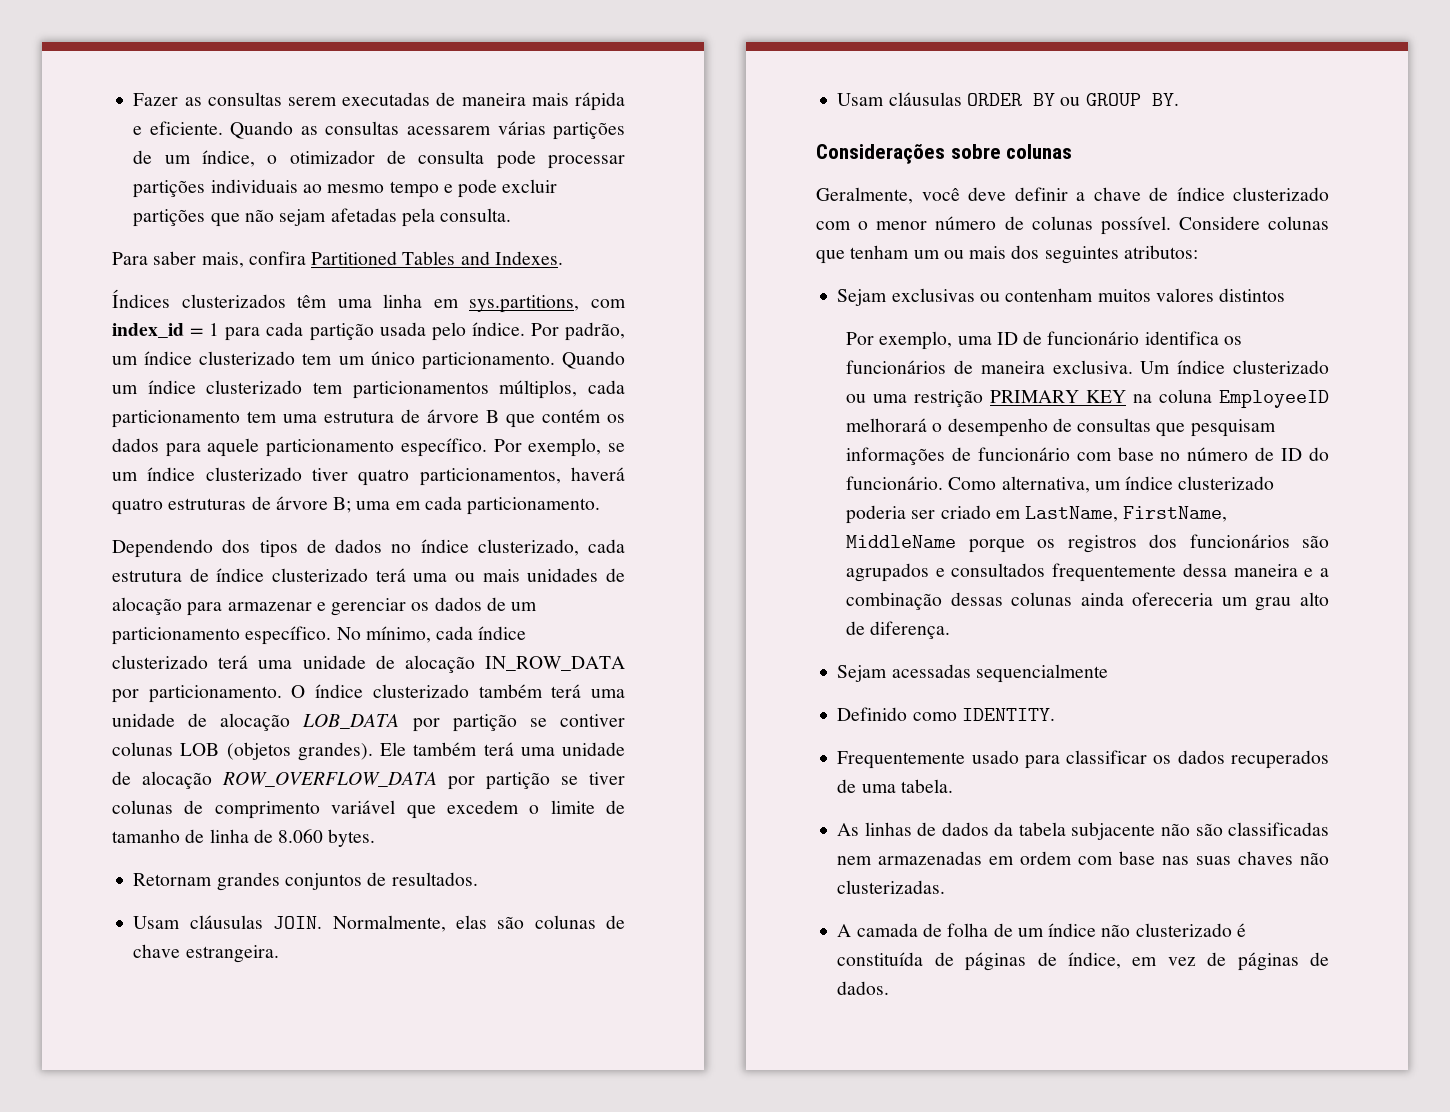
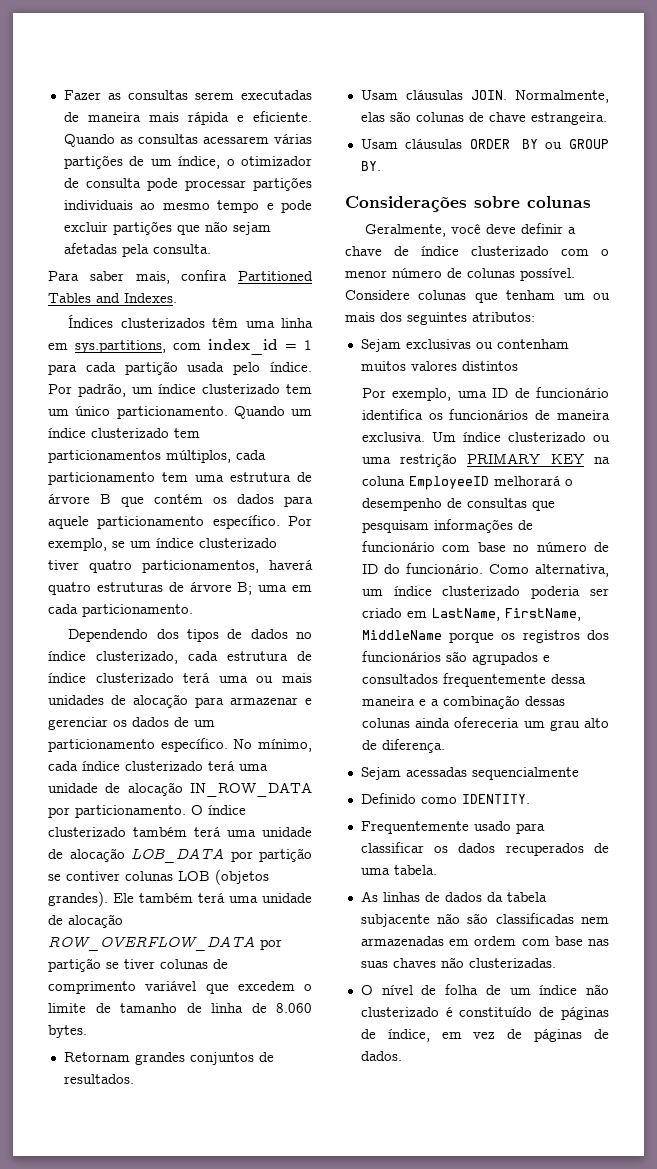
[837,923,918,937] A camada -> [360,985,413,995] O nível
[837,952,924,966] constituída -> [459,1007,533,1017] constituído

